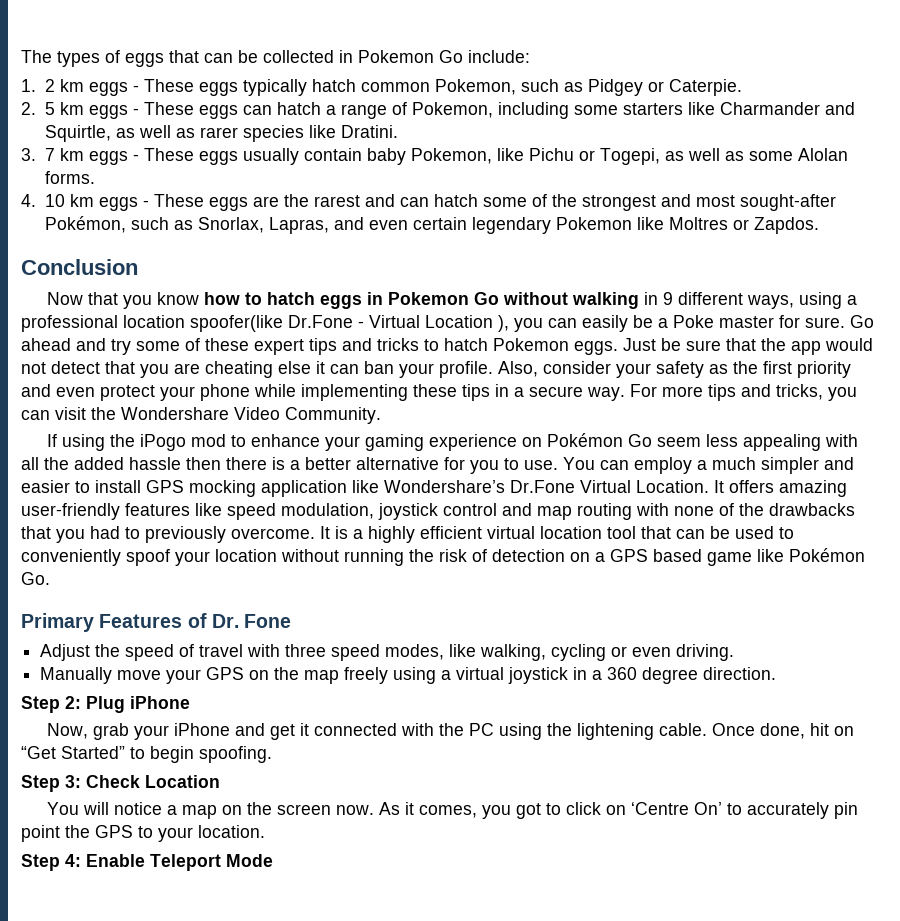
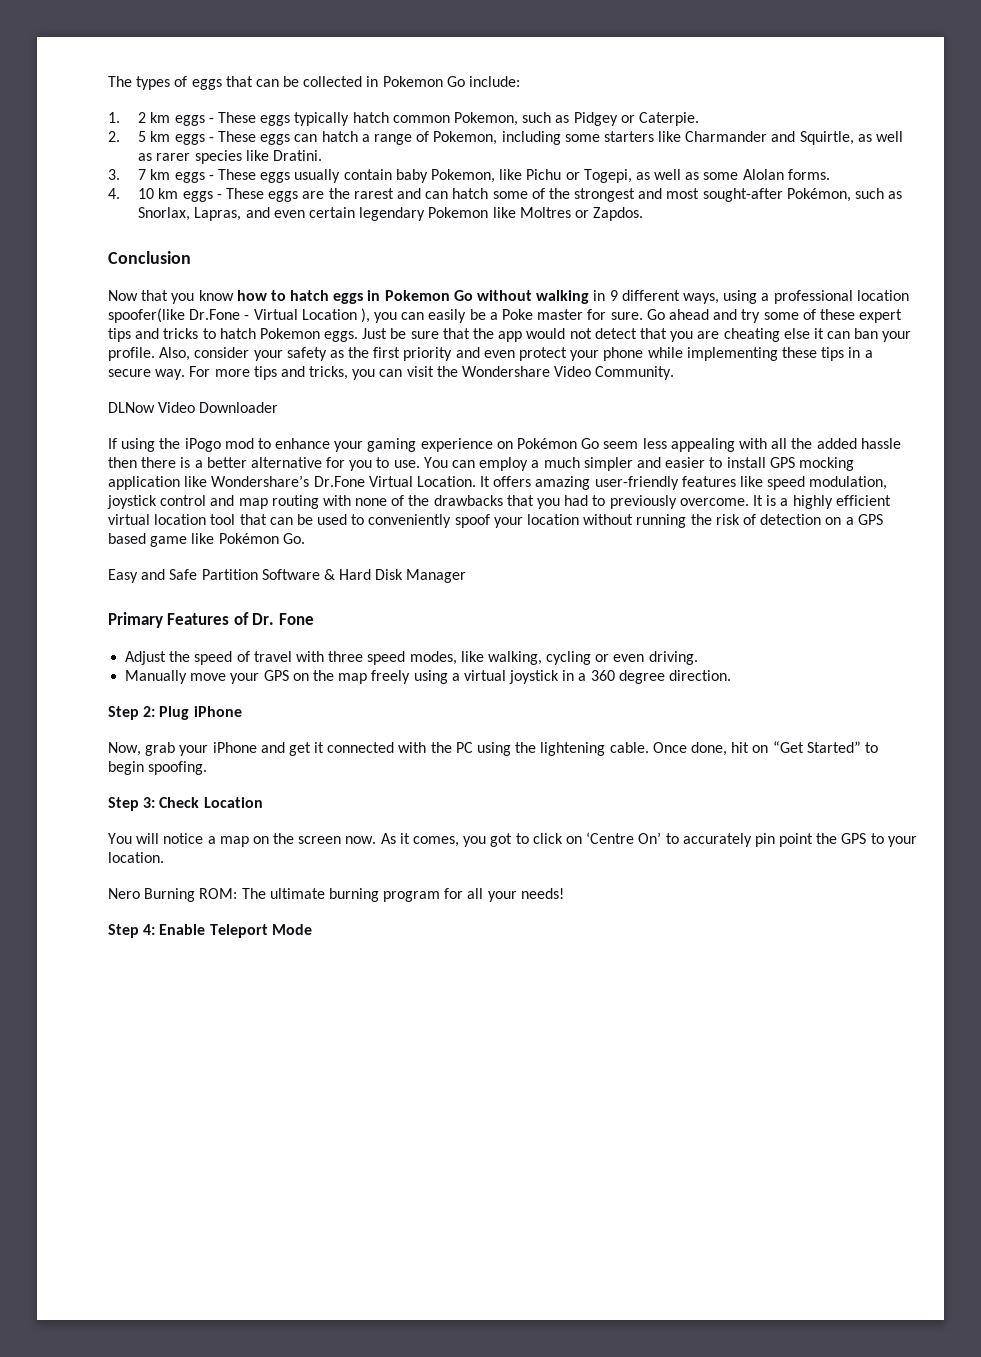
(381, 415) none -> [108,402,279,413] // DLNow Video Downloader
(50, 578) none -> [108,569,467,583] // Easy and Safe Partition Software & Hard Disk Manager
(265, 831) none -> [108,888,564,902] // Nero Burning ROM: The ultimate burning program for all your needs!

